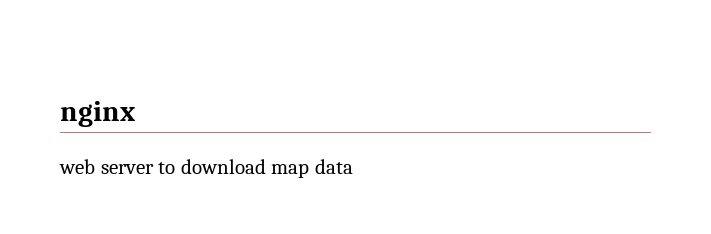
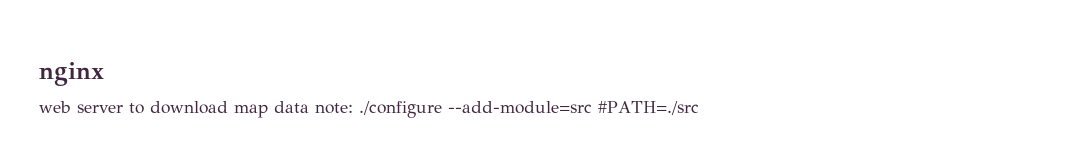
(353, 166) none -> [315,101,699,118] note: ./configure --add-module=src #PATH=./src

